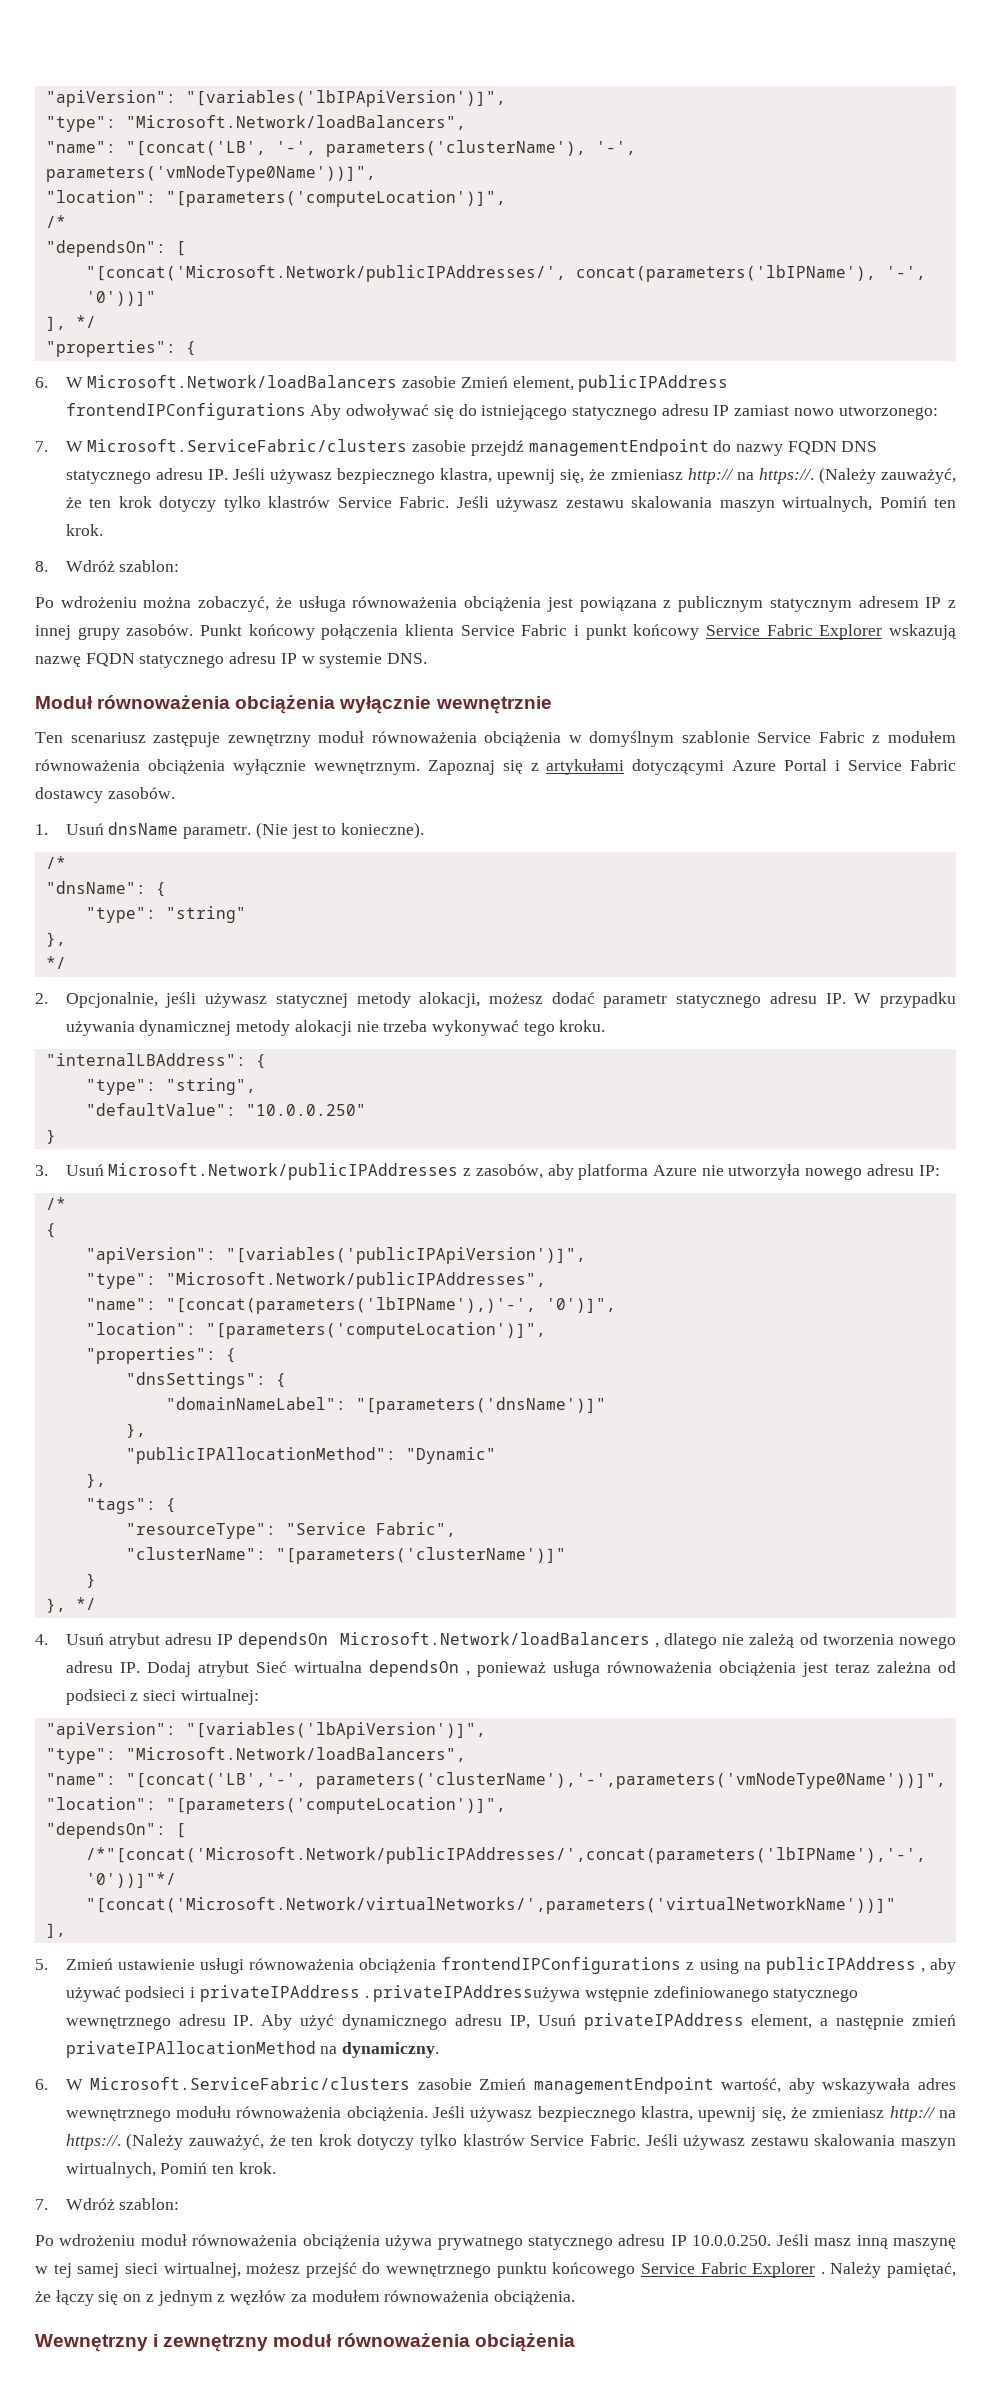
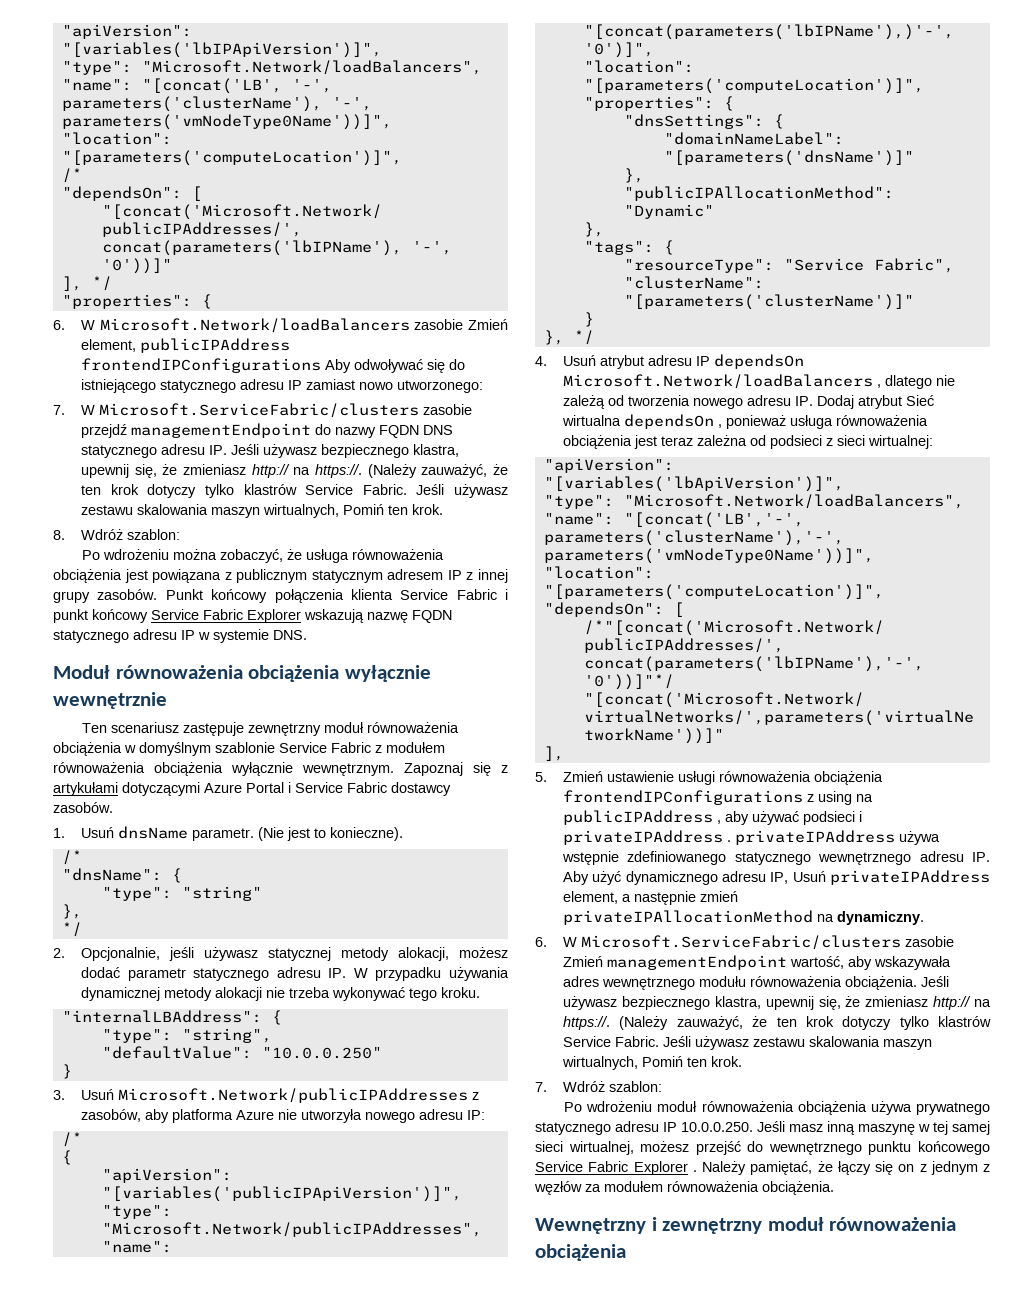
[373,1985,581,2002] privateIPAddressużywa -> [735,830,941,845] privateIPAddress używa

